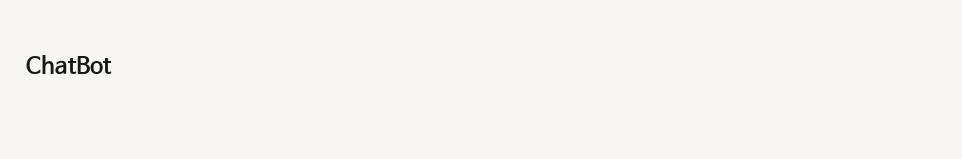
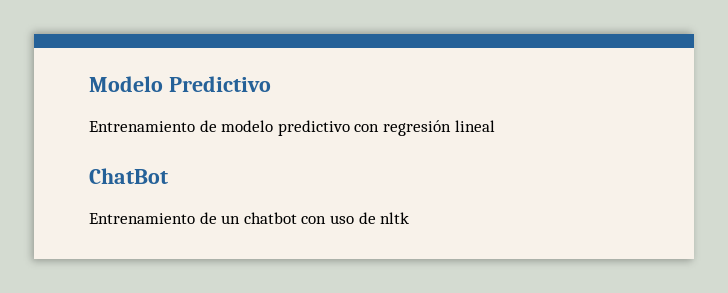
[26,55,112,74] ChatBot -> [89,76,271,92] [89,120,495,136] [89,168,168,184] [89,212,410,224] Modelo Predictivo // Entrenamiento de modelo predictivo con regresión lineal // ChatBot // Entrenamiento de un chatbot con uso de nltk

